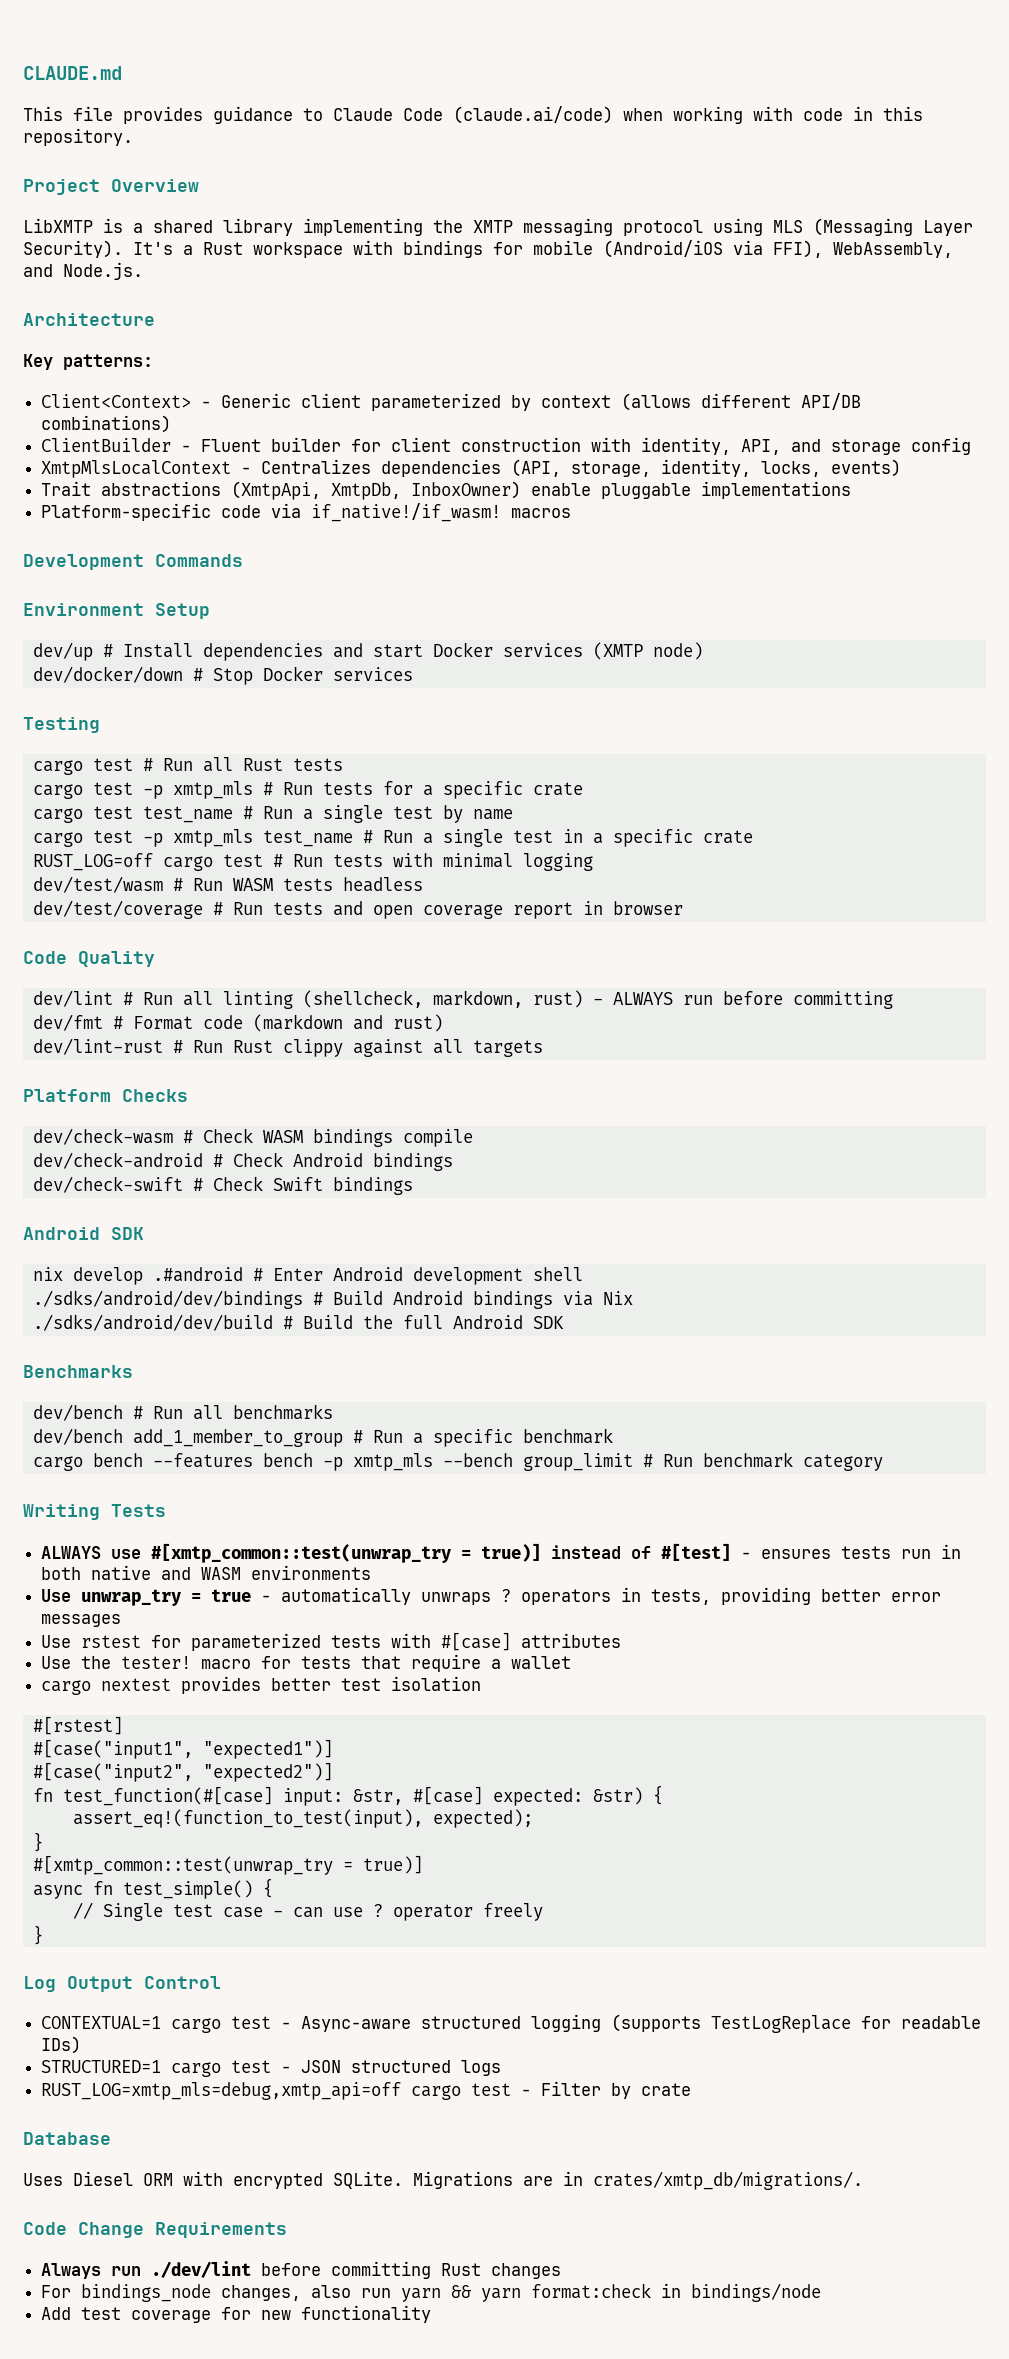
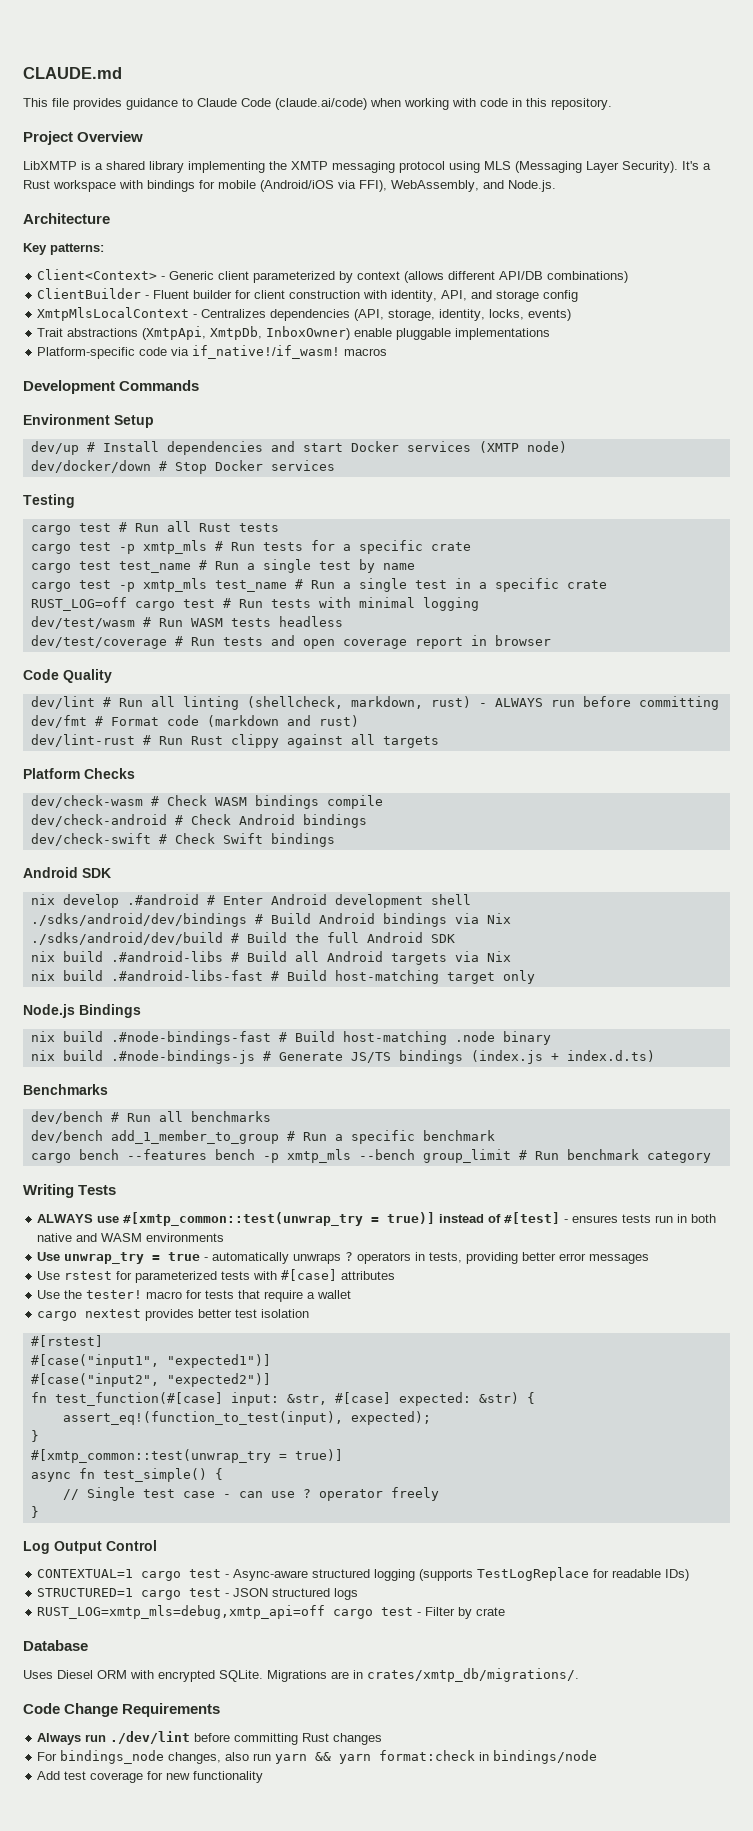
(564, 1322) none -> [30,951,511,965] [30,970,535,984] [23,1004,141,1018] [30,1031,551,1045] [30,1050,655,1064] // nix build .#android-libs # Build all Android targets via Nix // nix build .#android-libs-fast # Build host-matching target only // Node.js Bindings // nix build .#node-bindings-fast # Build host-matching .node binary // nix build .#node-bindings-js # Generate JS/TS bindings (index.js + index.d.ts)

